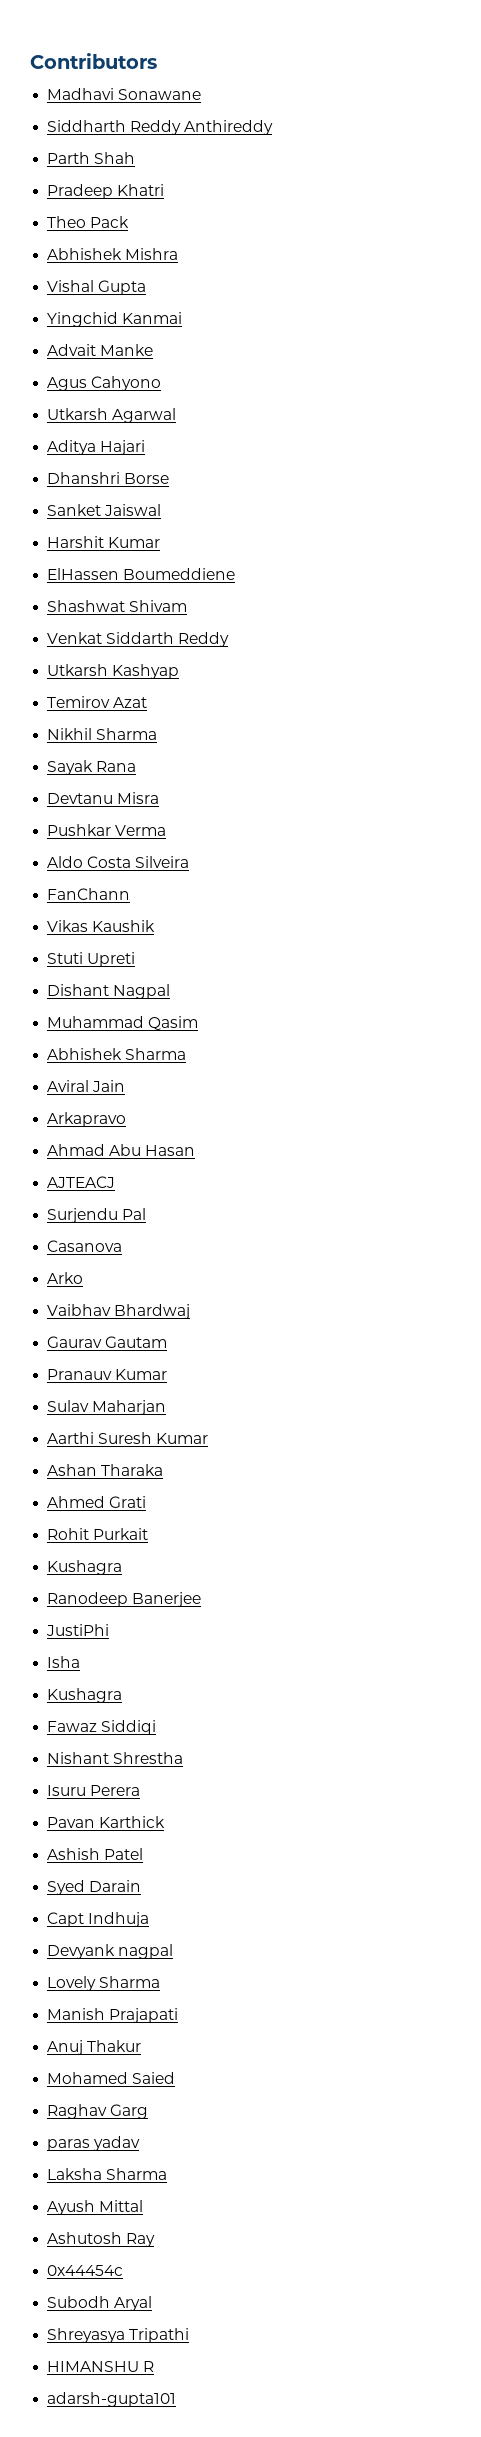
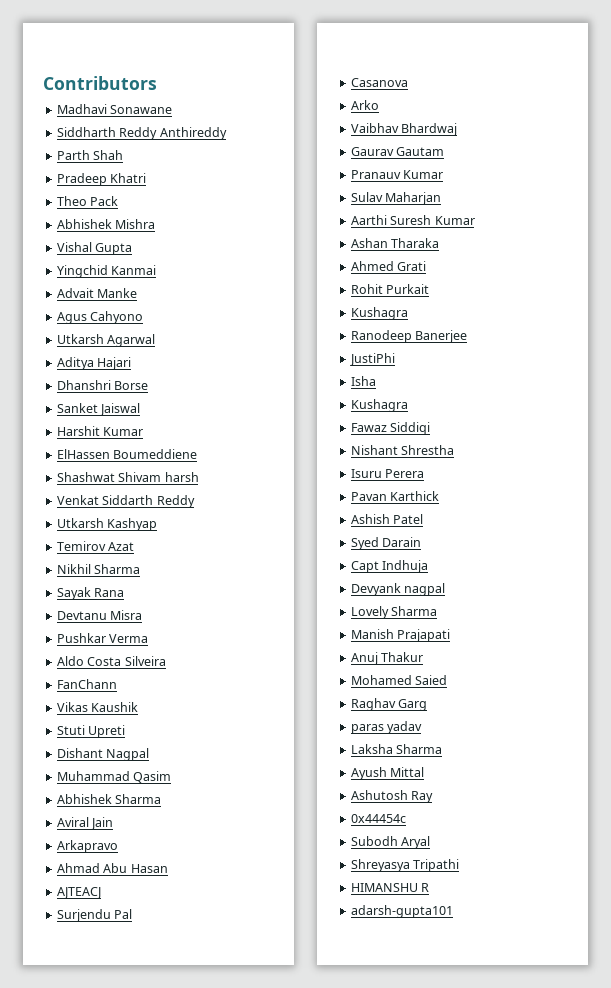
(188, 606) none -> [164,472,199,482] harsh

